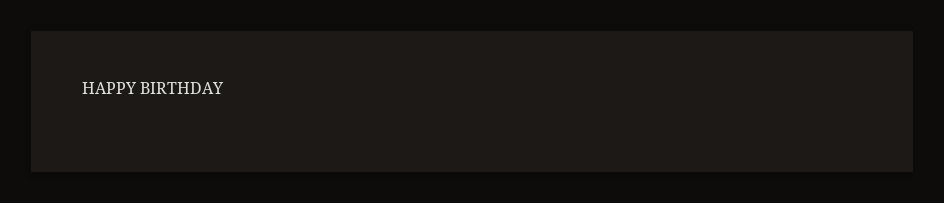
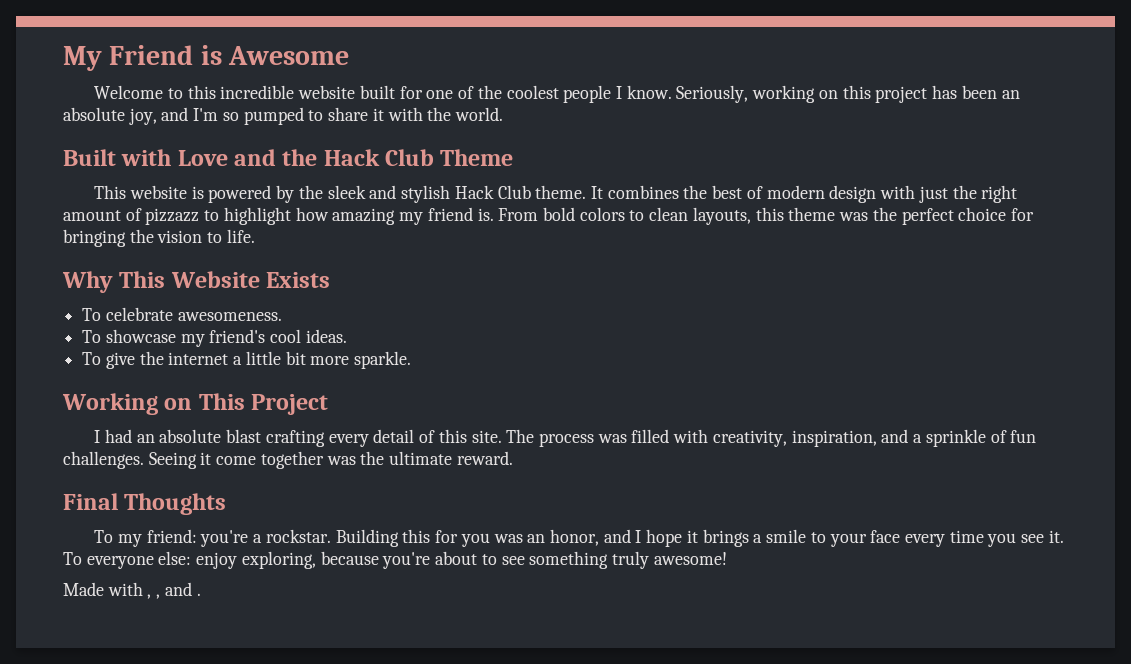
[82,82,225,94] HAPPY BIRTHDAY -> [63,45,350,71] [94,85,1020,103] [63,107,503,125] [63,149,514,166] [94,185,1018,203] [63,207,1034,225] [63,229,255,247] [62,271,331,293] [82,307,282,321] [82,329,347,347] [82,351,412,369] [62,393,329,415] [94,429,1037,447] [63,451,513,469] [63,493,227,515] [94,529,1064,547] [63,551,727,569] [63,582,201,599] My Friend is Awesome // Welcome to this incredible website built for one of the coolest people I know. Seriously, working on this project has been an absolute joy, and I'm so pumped to share it with the world. // Built with Love and the Hack Club Theme // This website is powered by the sleek and stylish Hack Club theme. It combines the best of modern design with just the right amount of pizzazz to highlight how amazing my friend is. From bold colors to clean layouts, this theme was the perfect choice for bringing the vision to life. // Why This Website Exists // To celebrate awesomeness. // To showcase my friend's cool ideas. // To give the internet a little bit more sparkle. // Working on This Project // I had an absolute blast crafting every detail of this site. The process was filled with creativity, inspiration, and a sprinkle of fun challenges. Seeing it come together was the ultimate reward. // Final Thoughts // To my friend: you're a rockstar. Building this for you was an honor, and I hope it brings a smile to your face every time you see it. To everyone else: enjoy exploring, because you're about to see something truly awesome! // Made with , , and .

